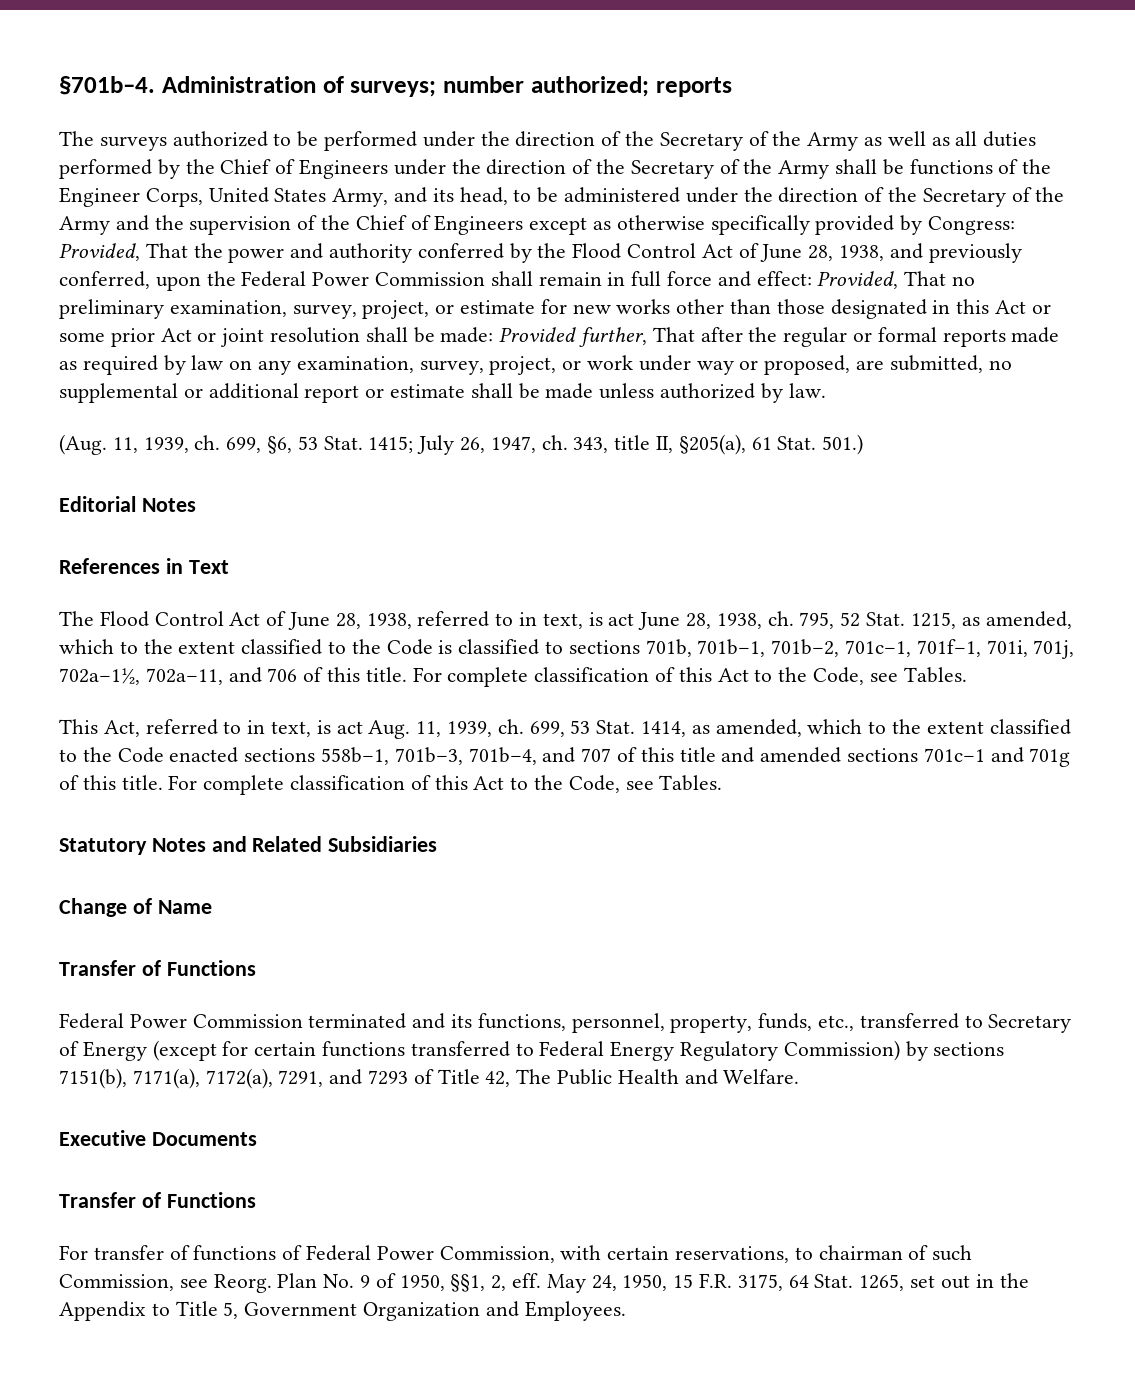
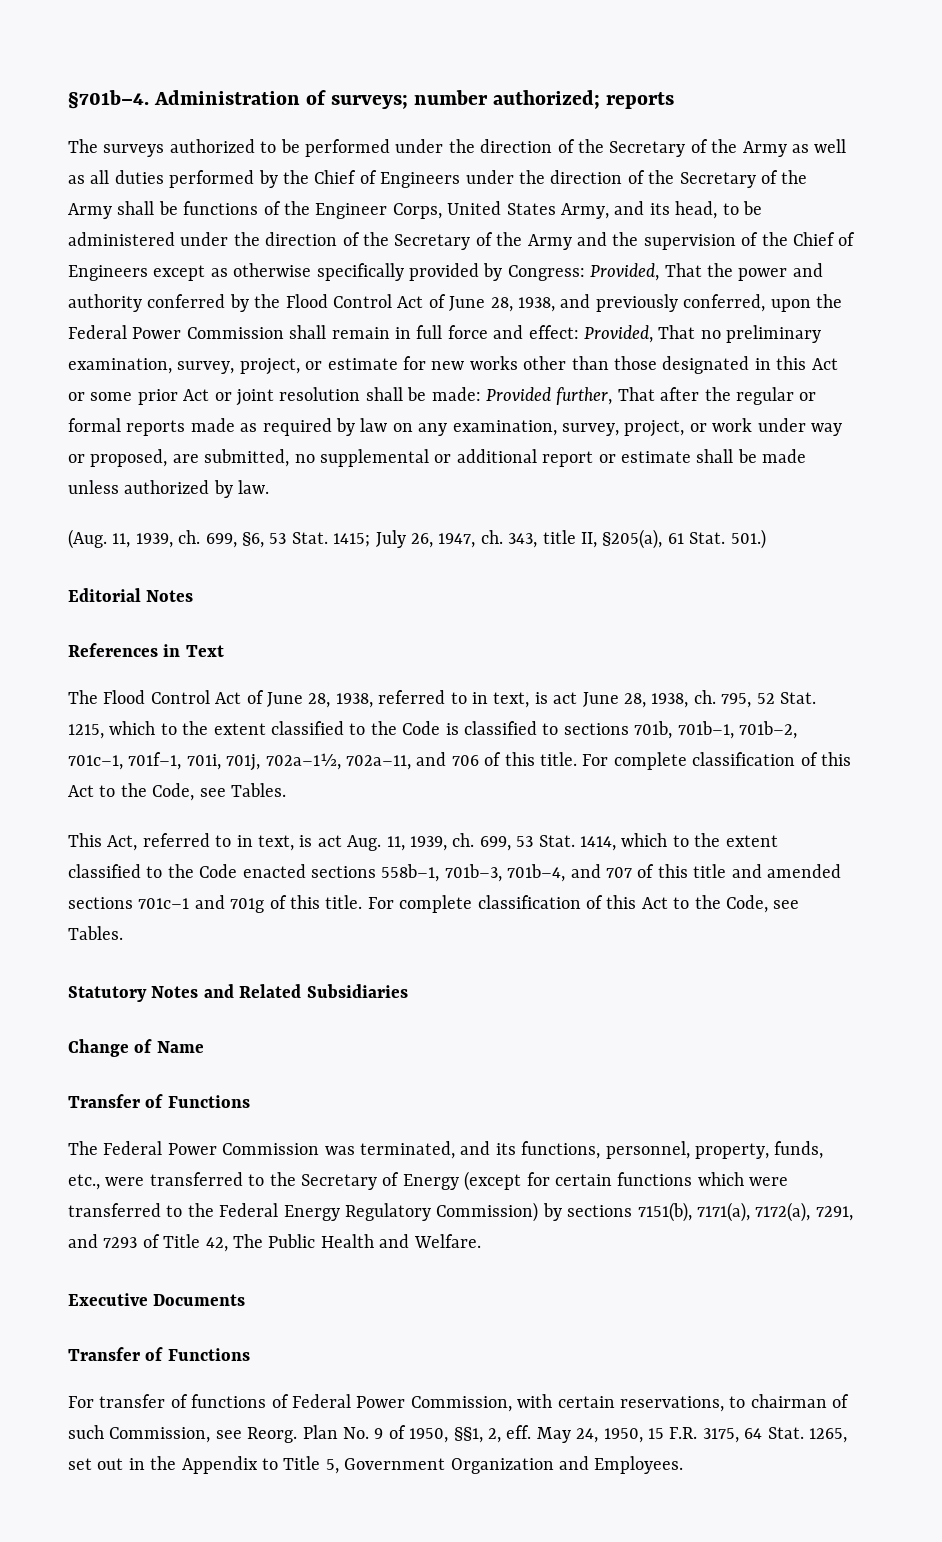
[961,611,1072,629] as amended, -> (104, 731) none
[691,719,802,737] as amended, -> (616, 843) none
[59,1013,407,1029] Federal Power Commission terminated -> [68,1141,455,1159] The Federal Power Commission was terminated,
[859,1013,983,1029] transferred to -> [105,1172,296,1186] were transferred to the
[410,1041,534,1057] transferred to -> [697,1172,789,1186] [68,1203,214,1217] which were transferred to the

